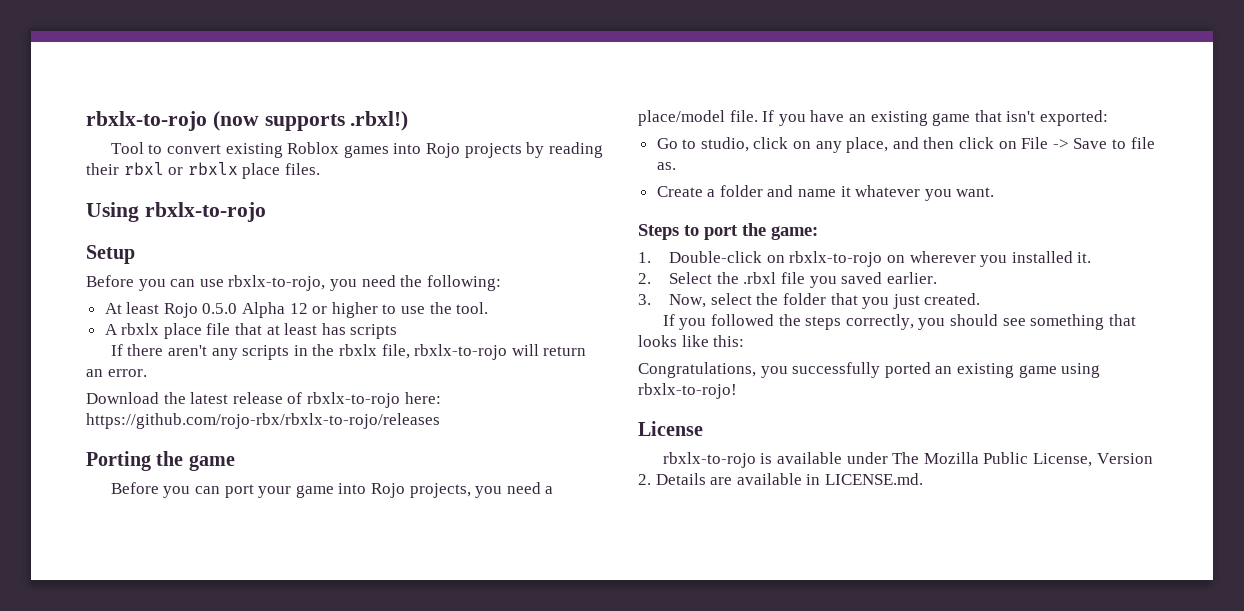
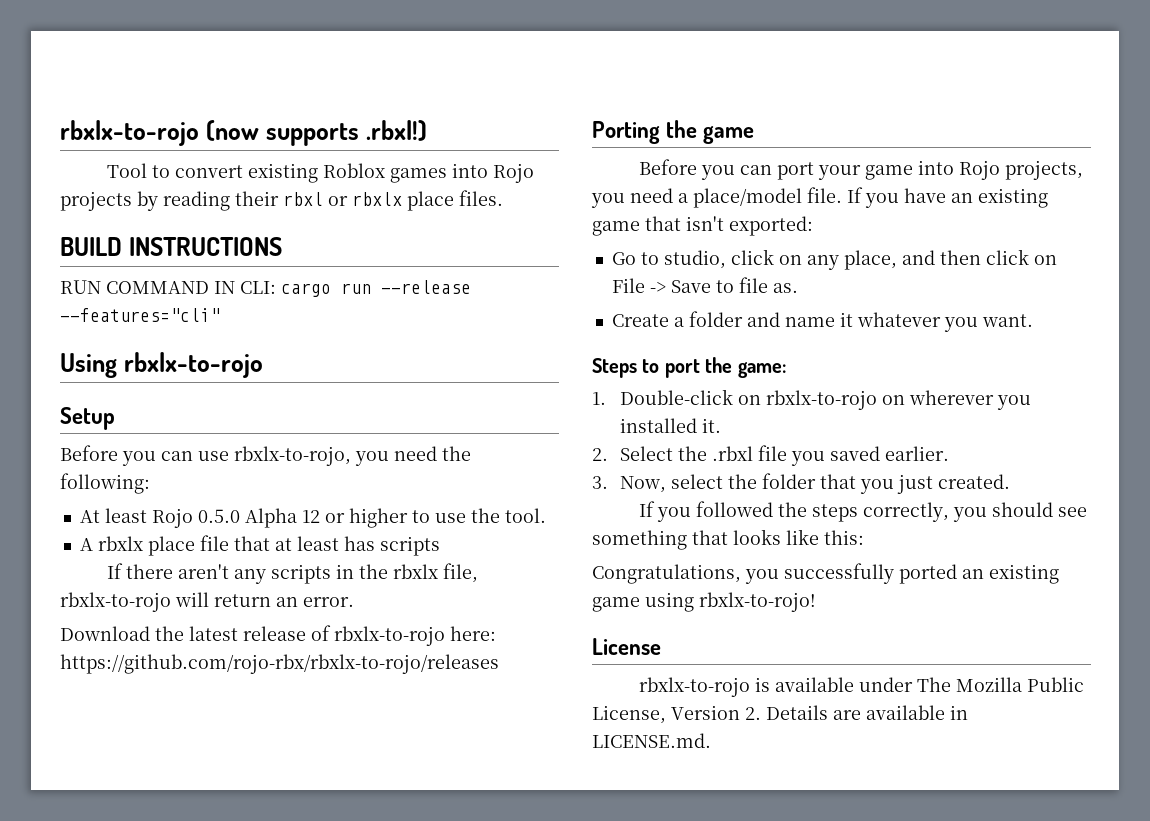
(320, 169) none -> [60,237,282,256] [60,280,471,297] [60,308,220,322] // BUILD INSTRUCTIONS // RUN COMMAND IN CLI: cargo run --release --features="cli"

